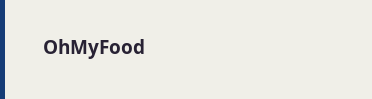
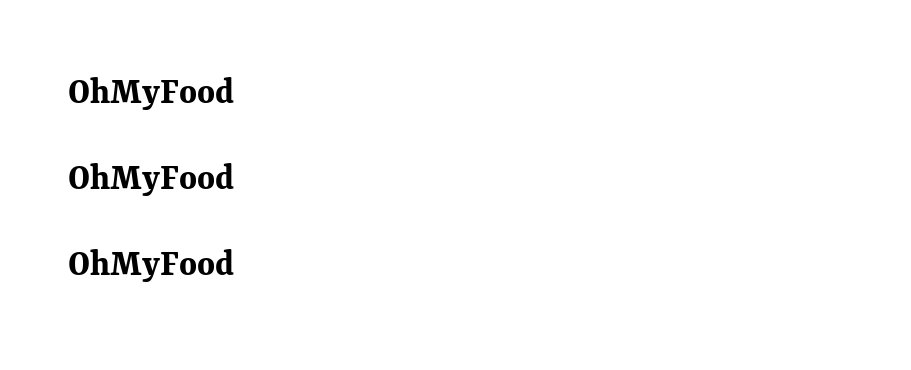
[43,39,145,59] OhMyFood -> [68,77,234,110] [68,163,234,196] [68,249,234,282] OhMyFood // OhMyFood // OhMyFood

